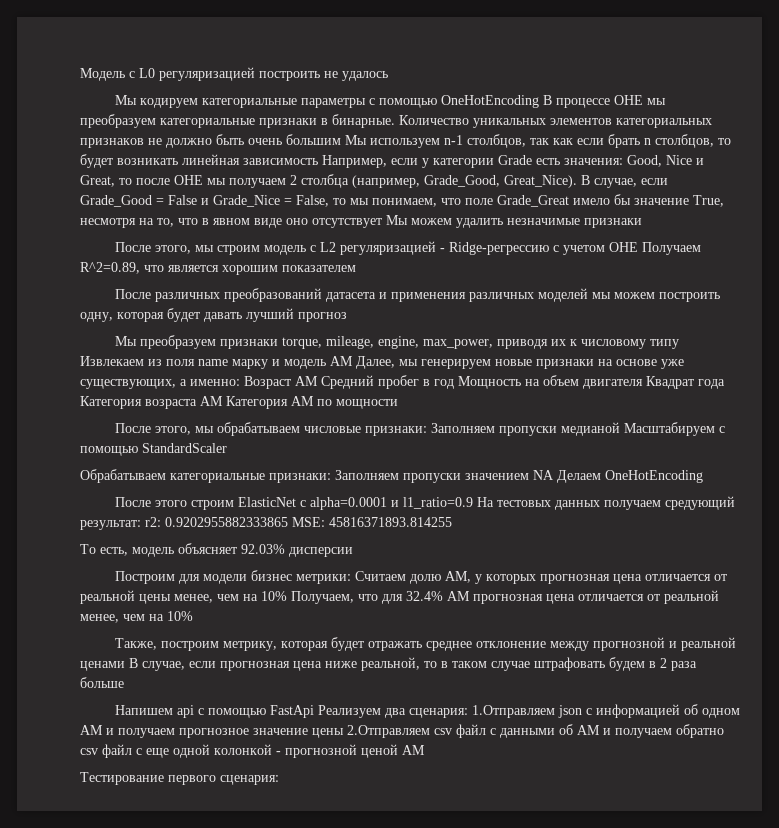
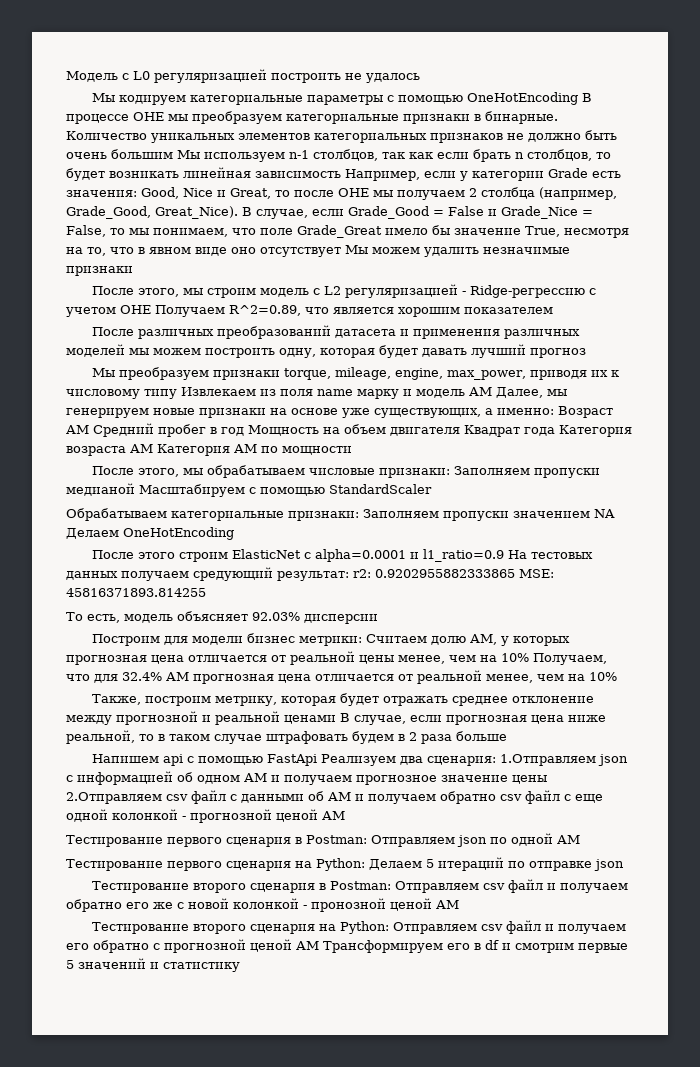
[220,775,279,785] сценария: -> [226,833,580,847] [66,857,624,871] [92,879,629,893] [66,898,459,912] [92,920,627,934] [66,939,628,953] [66,958,240,972] сценария в Postman: Отправляем json по одной АМ // Тестирование первого сценария на Python: Делаем 5 итераций по отправке json // Тестирование второго сценария в Postman: Отправляем csv файл и получаем обратно его же с новой колонкой - пронозной ценой АМ // Тестирование второго сценария на Python: Отправляем csv файл и получаем его обратно с прогнозной ценой АМ Трансформируем его в df и смотрим первые 5 значений и статистику

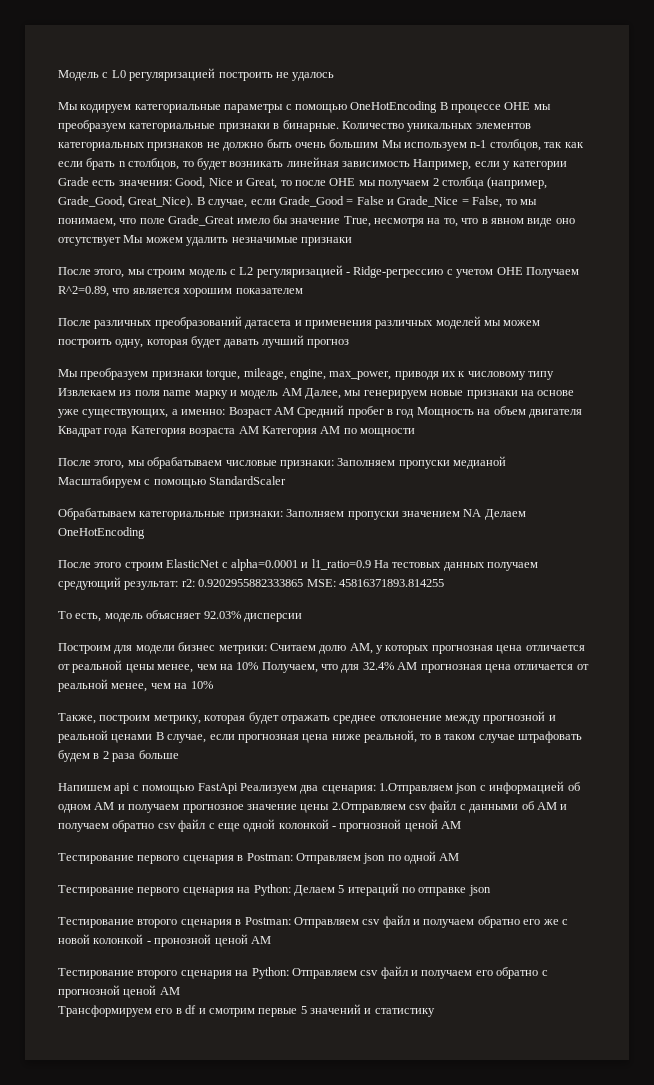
(319, 945) none -> (180, 991) //

